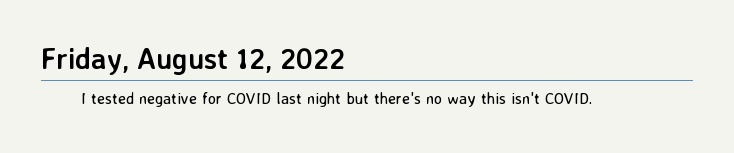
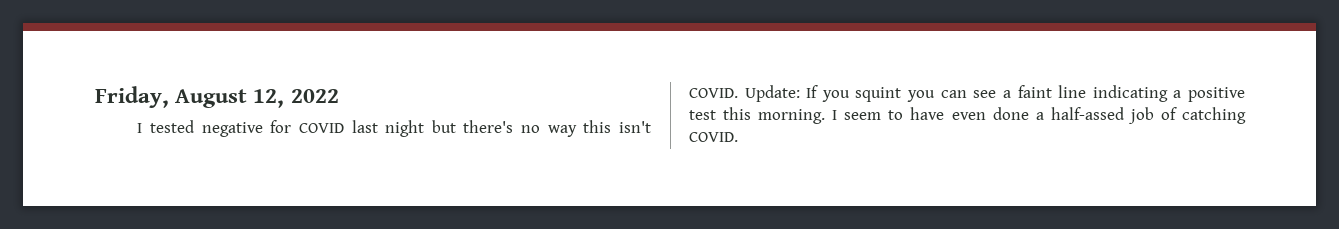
(592, 98) none -> [744,85,1245,102] [689,107,1246,124] [689,132,738,142] Update: If you squint you can see a faint line indicating a positive test this morning. I seem to have even done a half-assed job of catching COVID.

